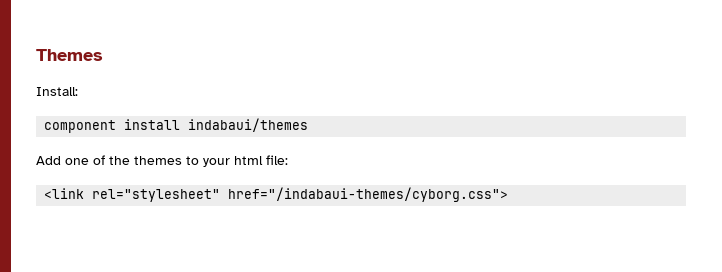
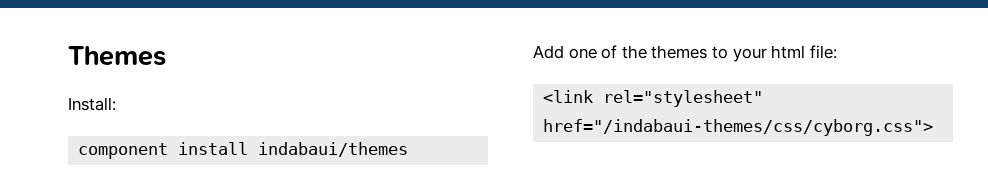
[228,187,509,202] href="/indabaui-themes/cyborg.css"> -> [543,119,934,136] href="/indabaui-themes/css/cyborg.css">

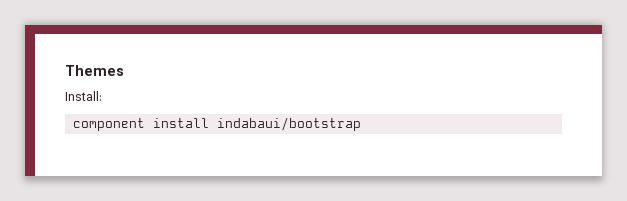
[258,142,409,157] [533,45,837,62] [543,90,764,107] [543,119,934,136] indabaui/themes // Add one of the themes to your html file: // <link rel="stylesheet" href="/indabaui-themes/css/cyborg.css"> -> [216,117,361,131] indabaui/bootstrap

